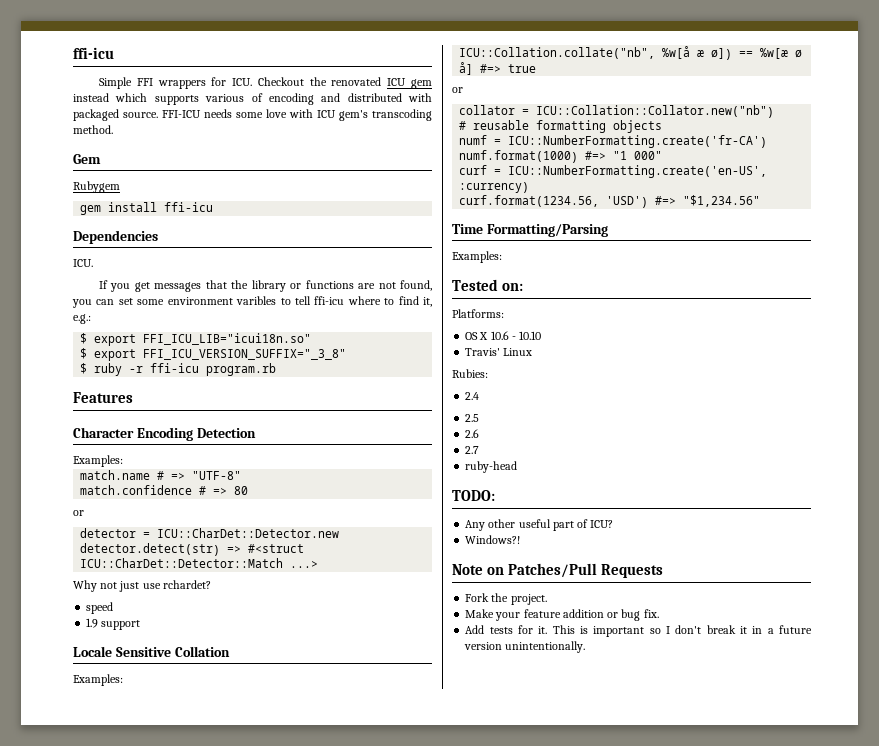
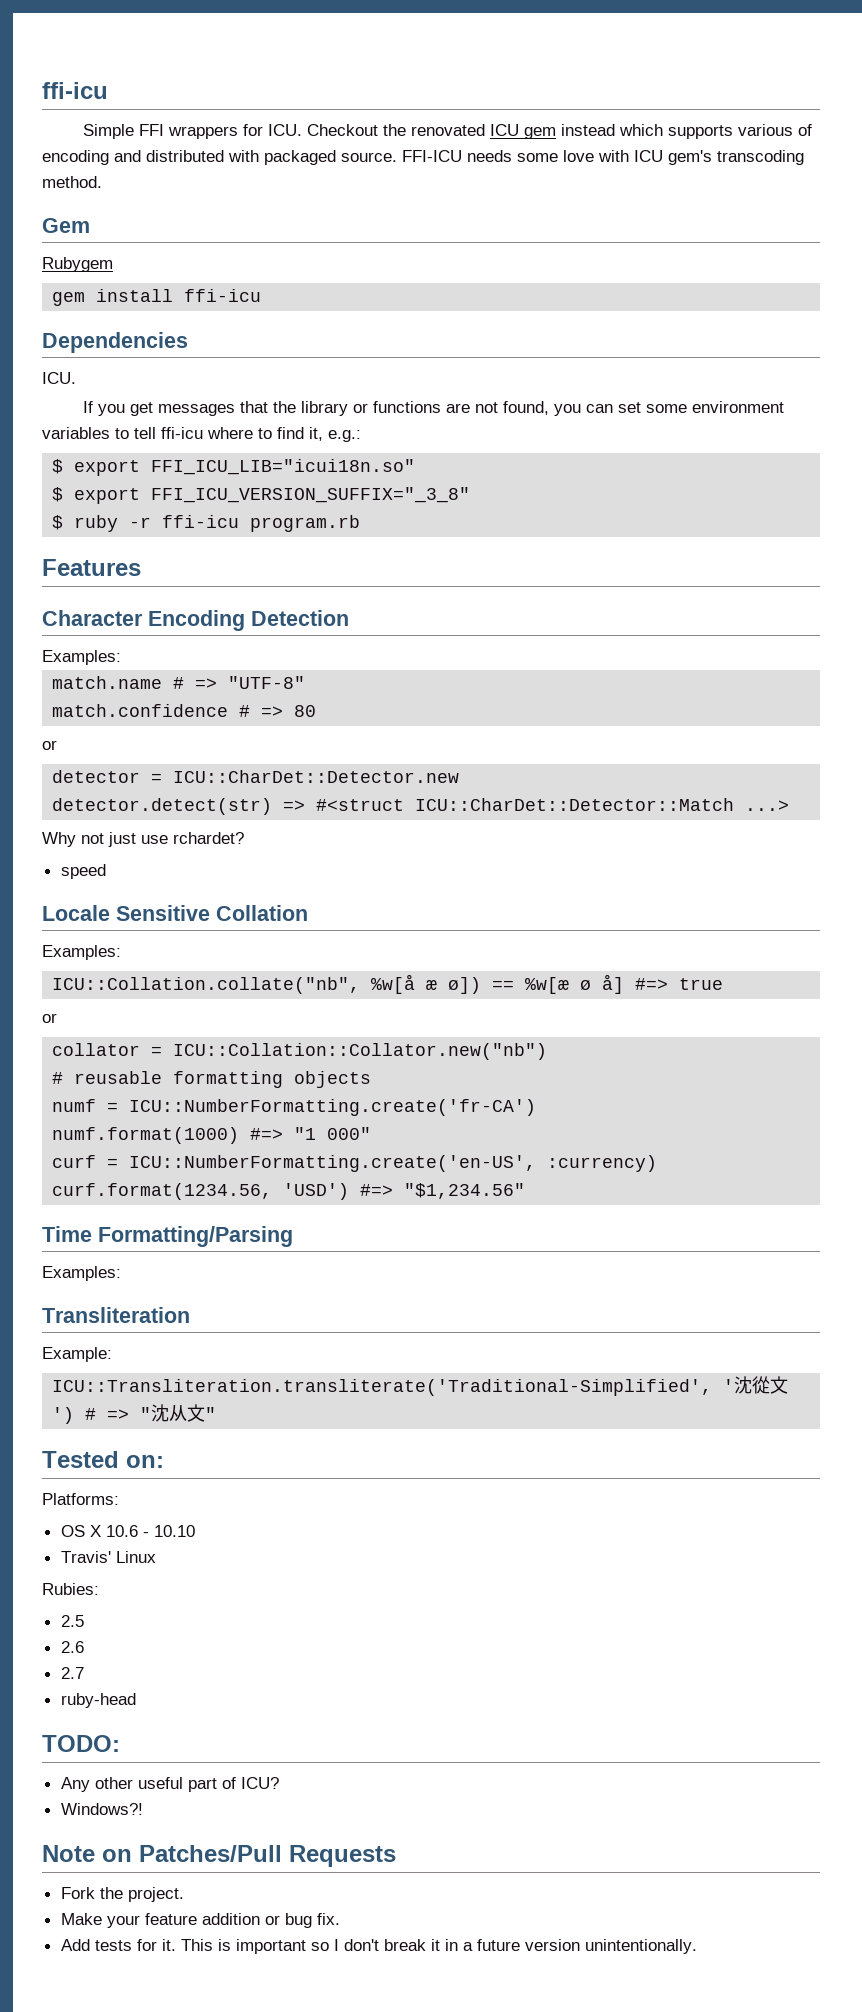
[236,296,277,305] varibles -> [42,427,110,439] variables
[86,618,141,630] // 1.9 support -> (106, 871) none
(502, 257) none -> [42,1307,190,1323] [42,1347,112,1362] [52,1376,789,1396] [52,1404,217,1424] // Transliteration // Example: // ICU::Transliteration.transliterate('Traditional-Simplified', '沈從文') # => "沈从文"
[465,392,480,400] // 2.4 -> (99, 1589) none

